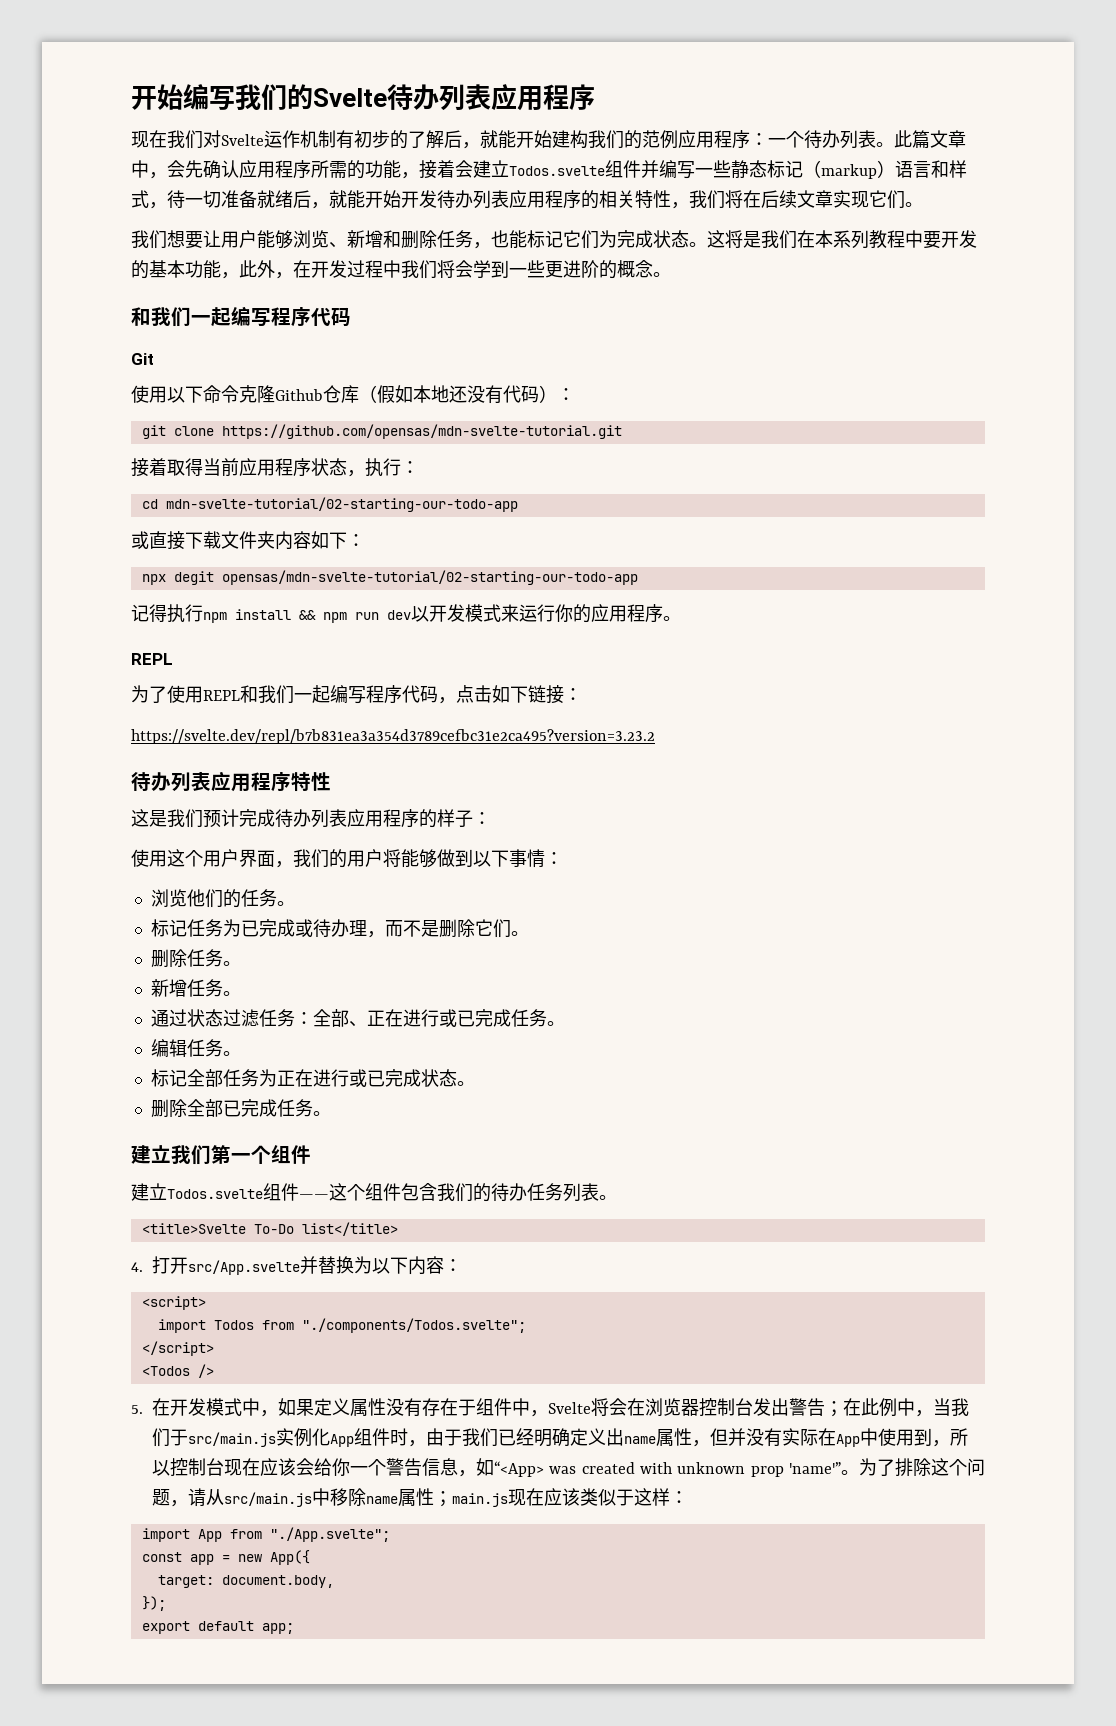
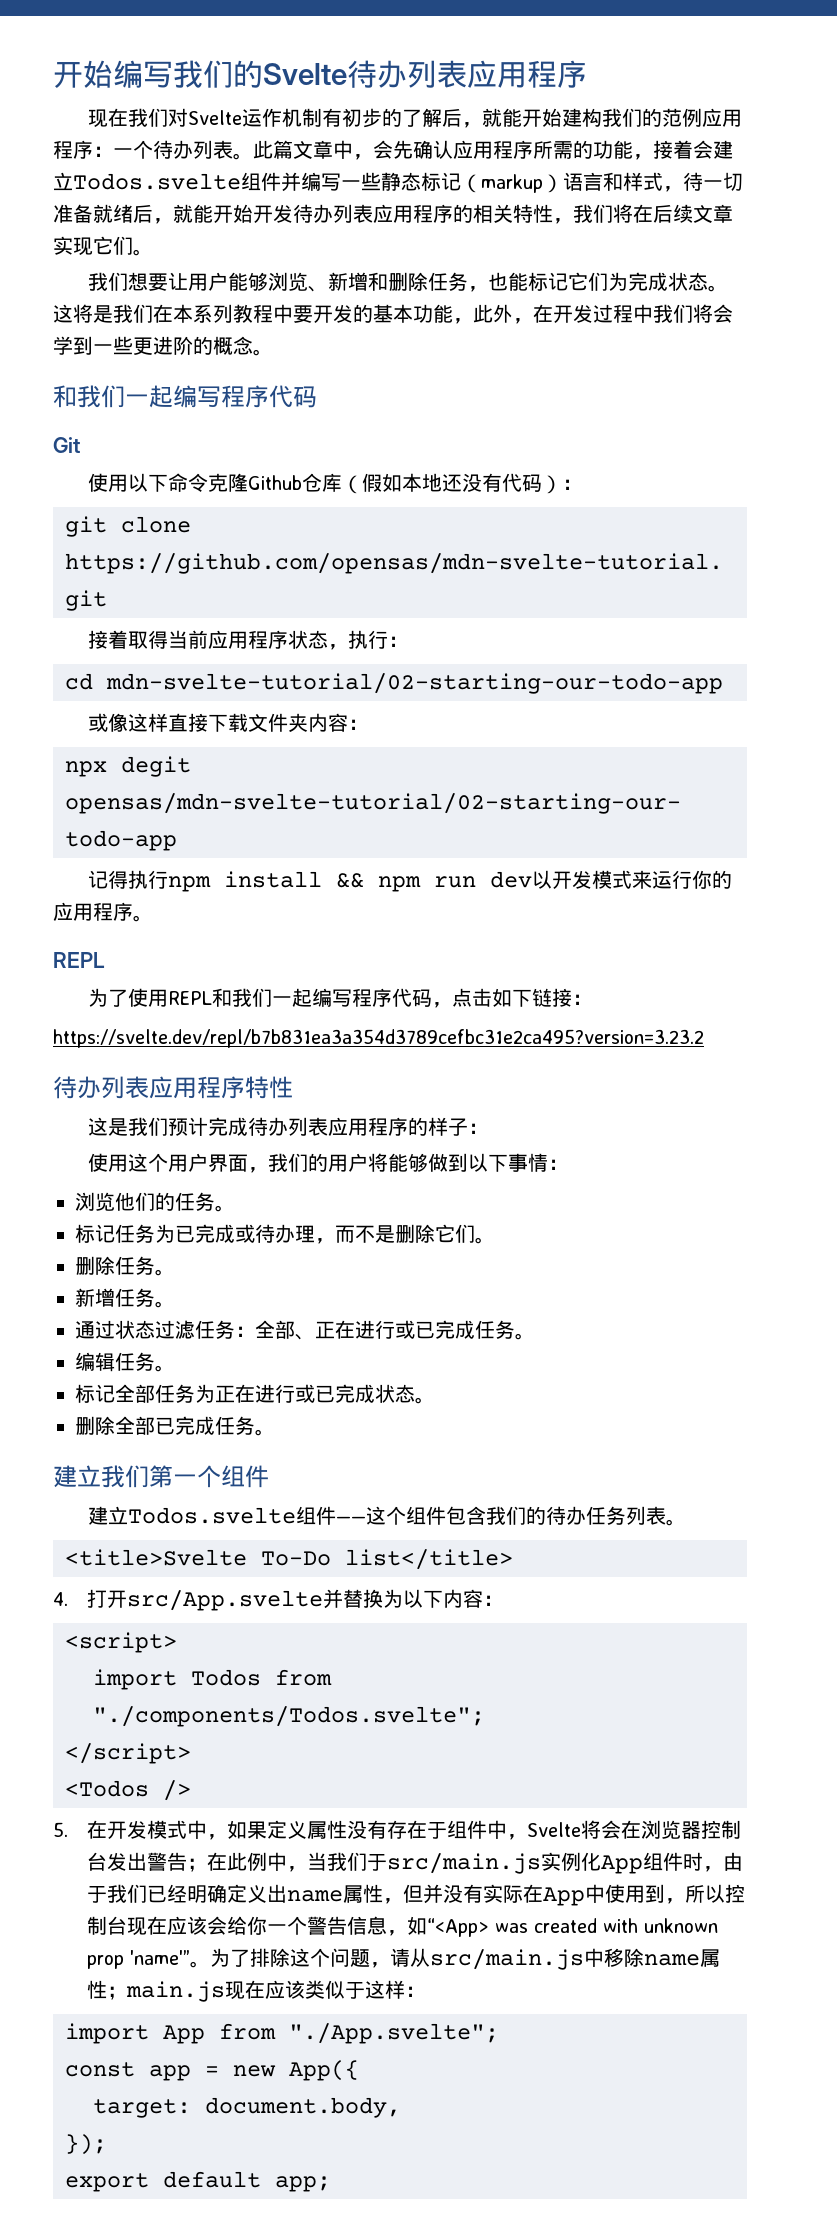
(149, 540) none -> [108,713,169,732] 像这样
[311,531,347,549] 如下 -> (349, 722) none

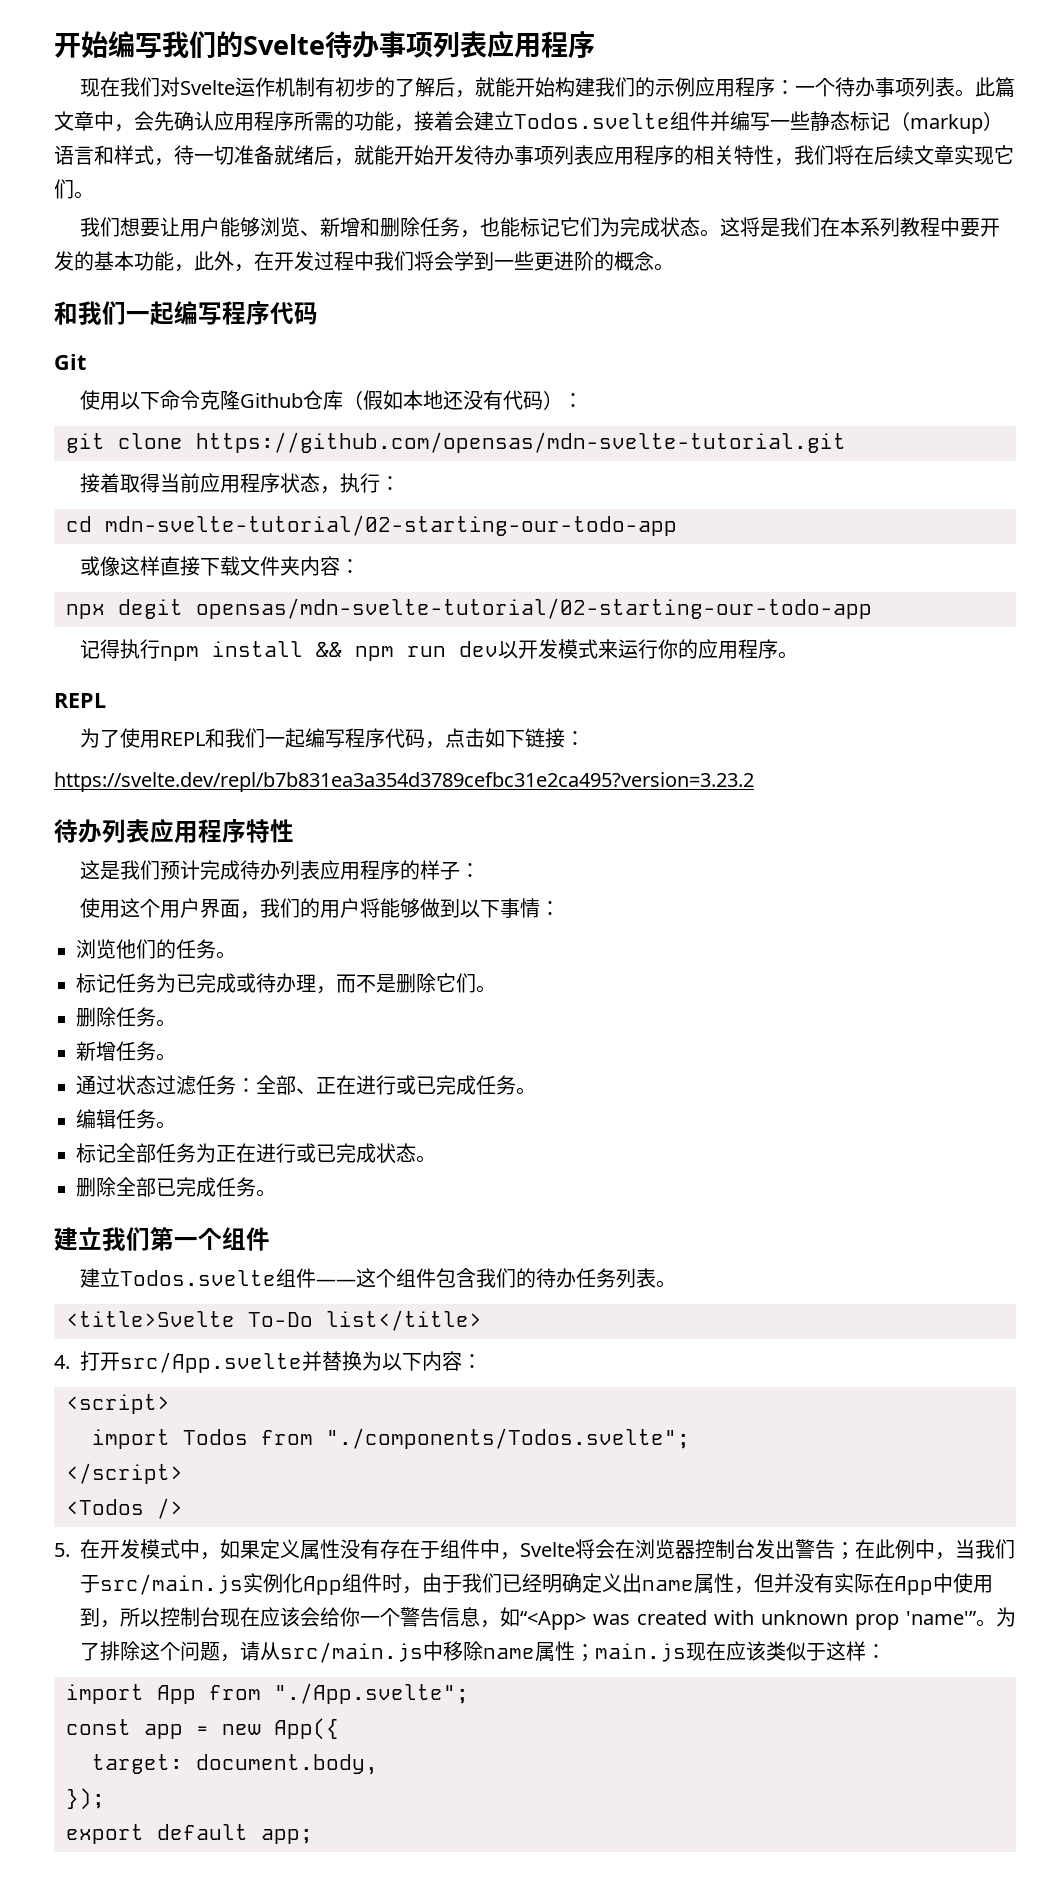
(407, 74) none -> [379,31,433,58] 事项
[562,108,683,127] 建构我们的范 -> [555,77,676,97] 构建我们的示
(193, 149) none -> [875,77,916,97] 事项
(333, 213) none -> [514,145,554,165] 事项

